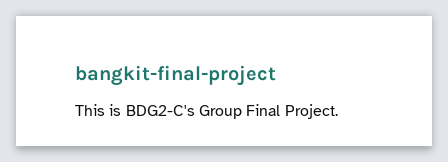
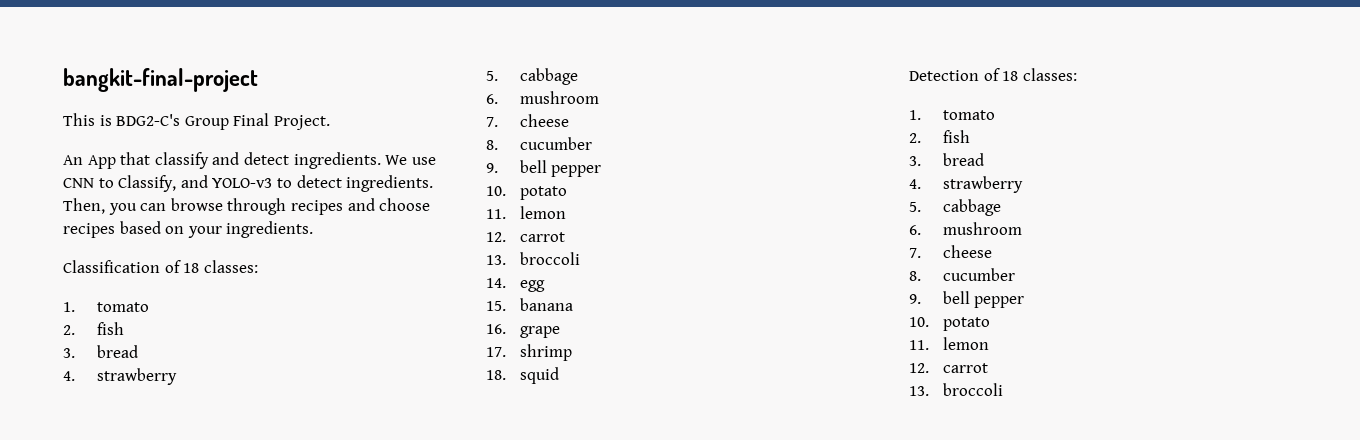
(338, 111) none -> [63,152,436,169] [63,175,434,192] [63,198,431,215] [63,221,314,238] [63,260,258,273] [63,302,149,312] [63,322,124,335] [63,345,138,358] [63,368,177,385] [486,68,578,85] [486,91,599,104] [486,114,569,127] [486,137,592,150] [486,160,602,177] [486,186,567,200] [486,206,566,219] [486,232,565,242] [486,252,580,265] [486,278,545,292] [486,298,573,311] [486,324,560,338] [486,344,572,361] [486,367,559,384] [909,68,1077,81] [909,110,995,120] [909,130,970,143] [909,153,984,166] [909,176,1023,193] [909,199,1001,216] [909,222,1022,235] [909,245,992,258] [909,268,1015,281] [909,291,1025,308] [909,317,990,331] [909,337,989,350] [909,363,988,373] [909,383,1003,396] // An App that classify and detect ingredients. We use CNN to Classify, and YOLO-v3 to detect ingredients. Then, you can browse through recipes and choose recipes based on your ingredients. // Classification of 18 classes: // 1. tomato // 2. fish // 3. bread // 4. strawberry // 5. cabbage // 6. mushroom // 7. cheese // 8. cucumber // 9. bell pepper // 10. potato // 11. lemon // 12. carrot // 13. broccoli // 14. egg // 15. banana // 16. grape // 17. shrimp // 18. squid // Detection of 18 classes: // 1. tomato // 2. fish // 3. bread // 4. strawberry // 5. cabbage // 6. mushroom // 7. cheese // 8. cucumber // 9. bell pepper // 10. potato // 11. lemon // 12. carrot // 13. broccoli

